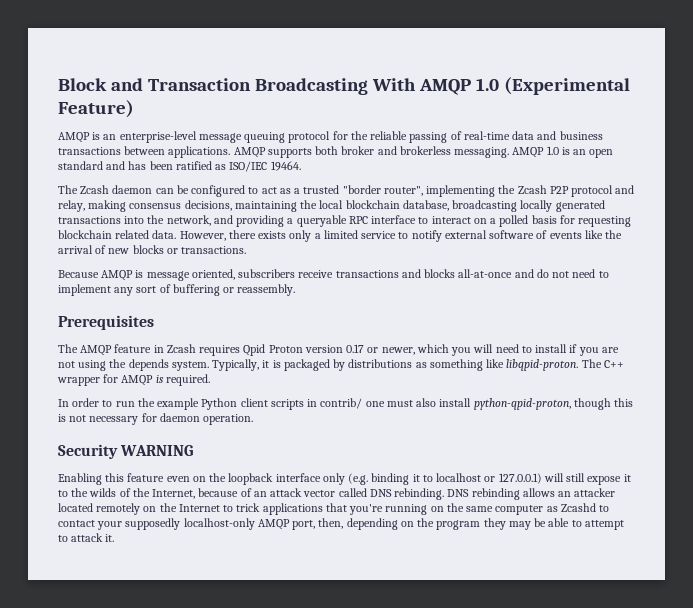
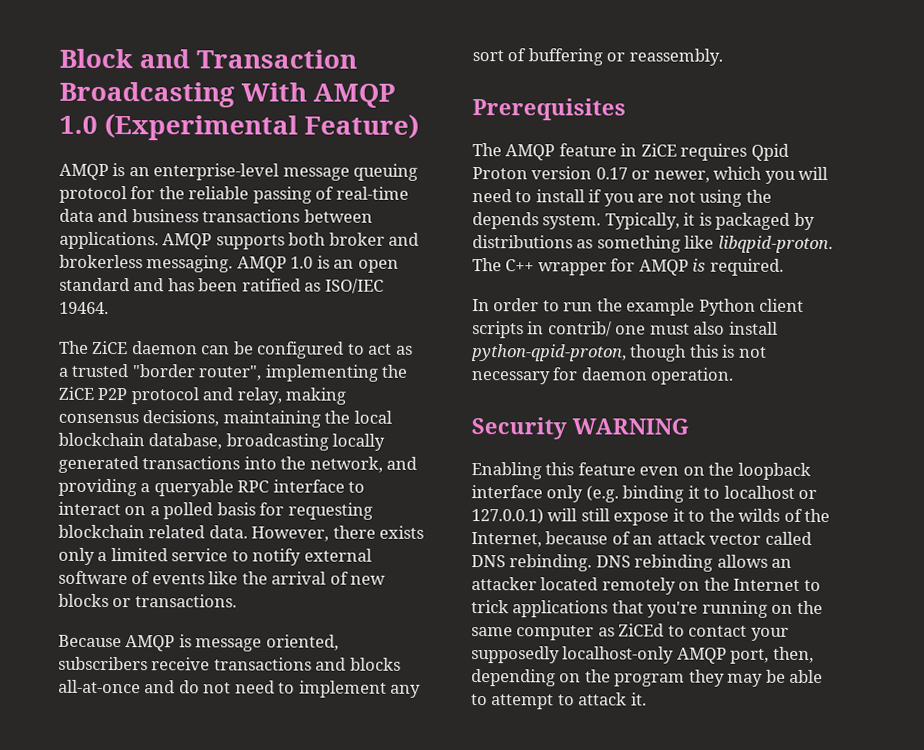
[80,185,110,194] Zcash -> [92,340,129,355] ZiCE
[517,185,547,194] Zcash -> [58,386,94,400] ZiCE
[166,344,196,353] Zcash -> [640,143,677,157] ZiCE
[560,503,596,512] Zcashd -> [618,623,665,637] ZiCEd

